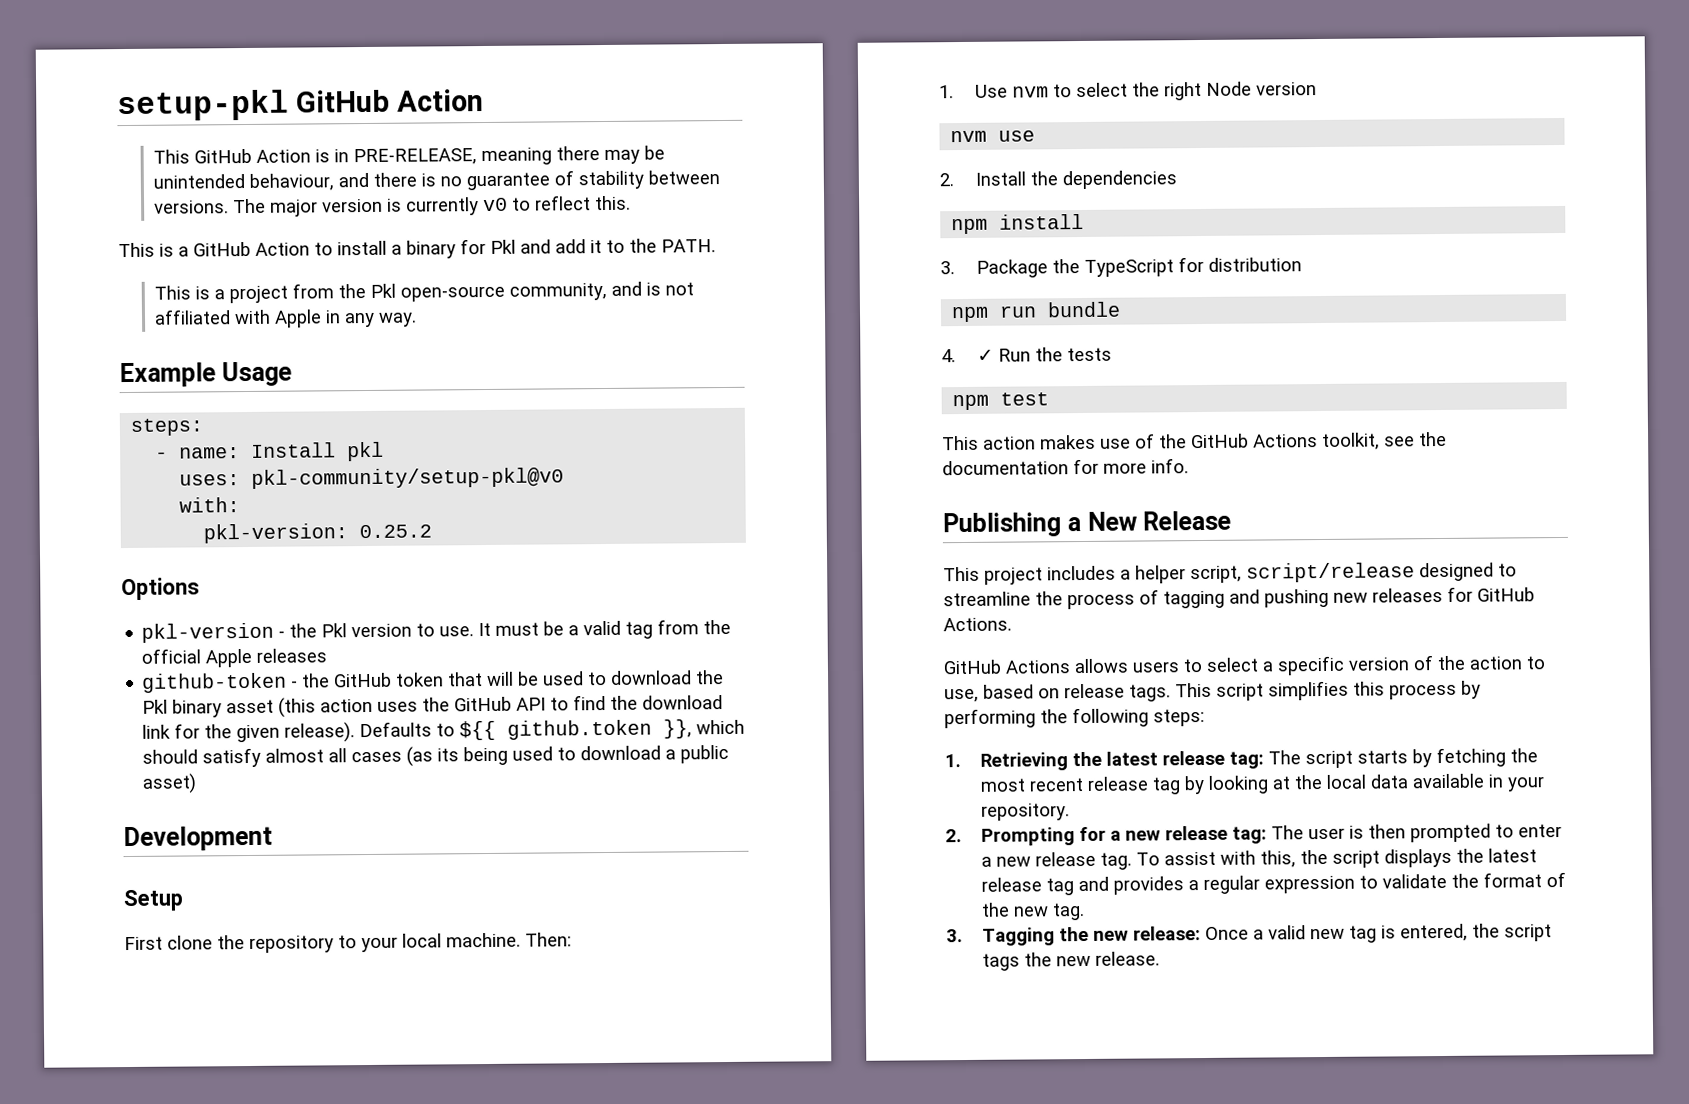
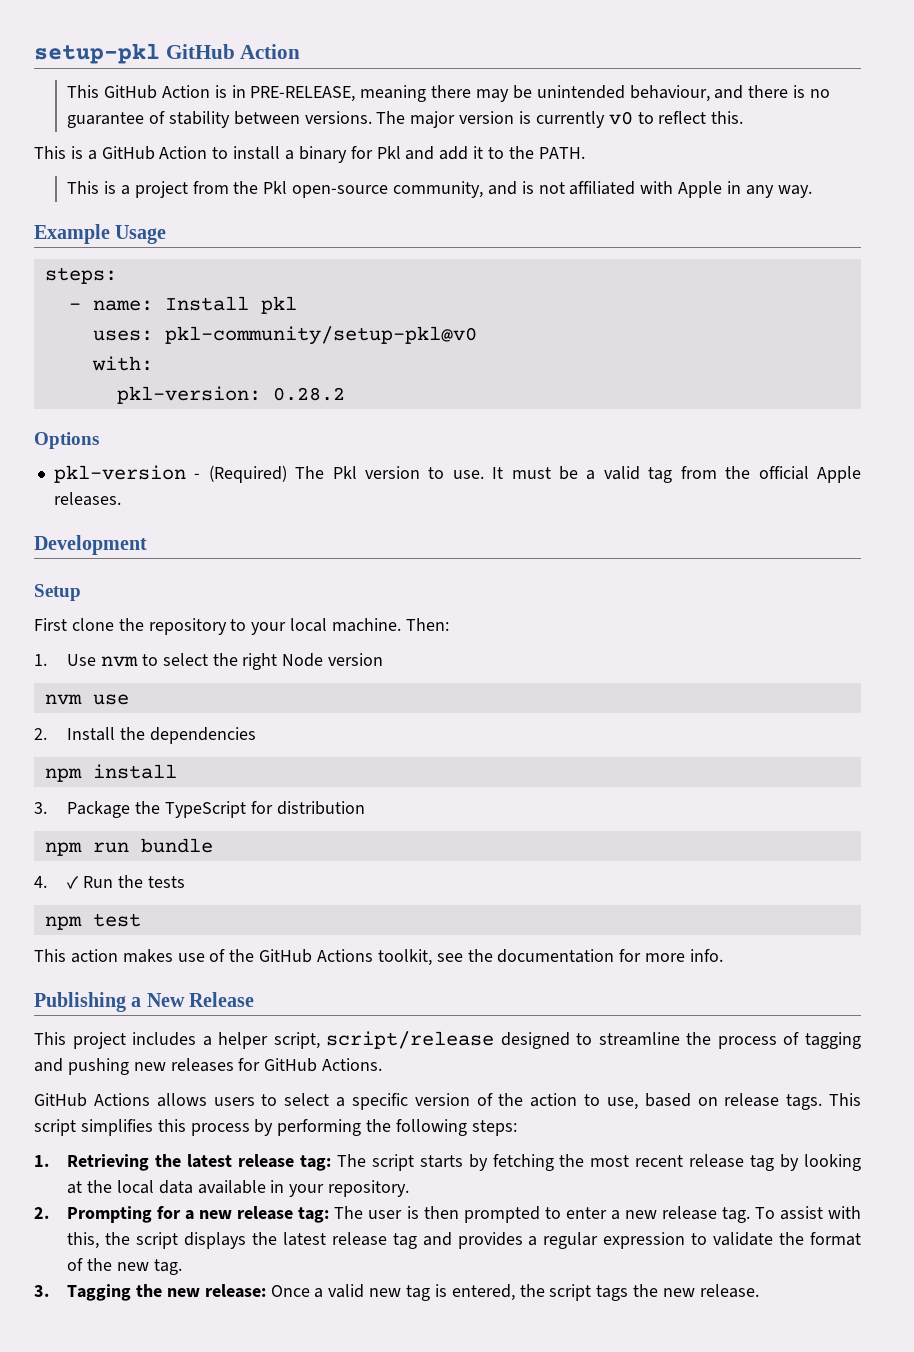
[359,524,433,539] 0.25.2 -> [272,387,345,401] 0.28.2
[289,623,318,638] the -> [208,465,325,483] (Required) The
[256,648,328,663] [141,670,725,693] [142,695,724,718] [142,719,746,743] [142,744,730,768] [142,773,197,794] releases // github-token - the GitHub token that will be used to download the Pkl binary asset (this action uses the GitHub API to find the download link for the given release). Defaults to ${{ github.token }}, which should satisfy almost all cases (as its being used to download a public asset) -> [53,492,121,506] releases.

